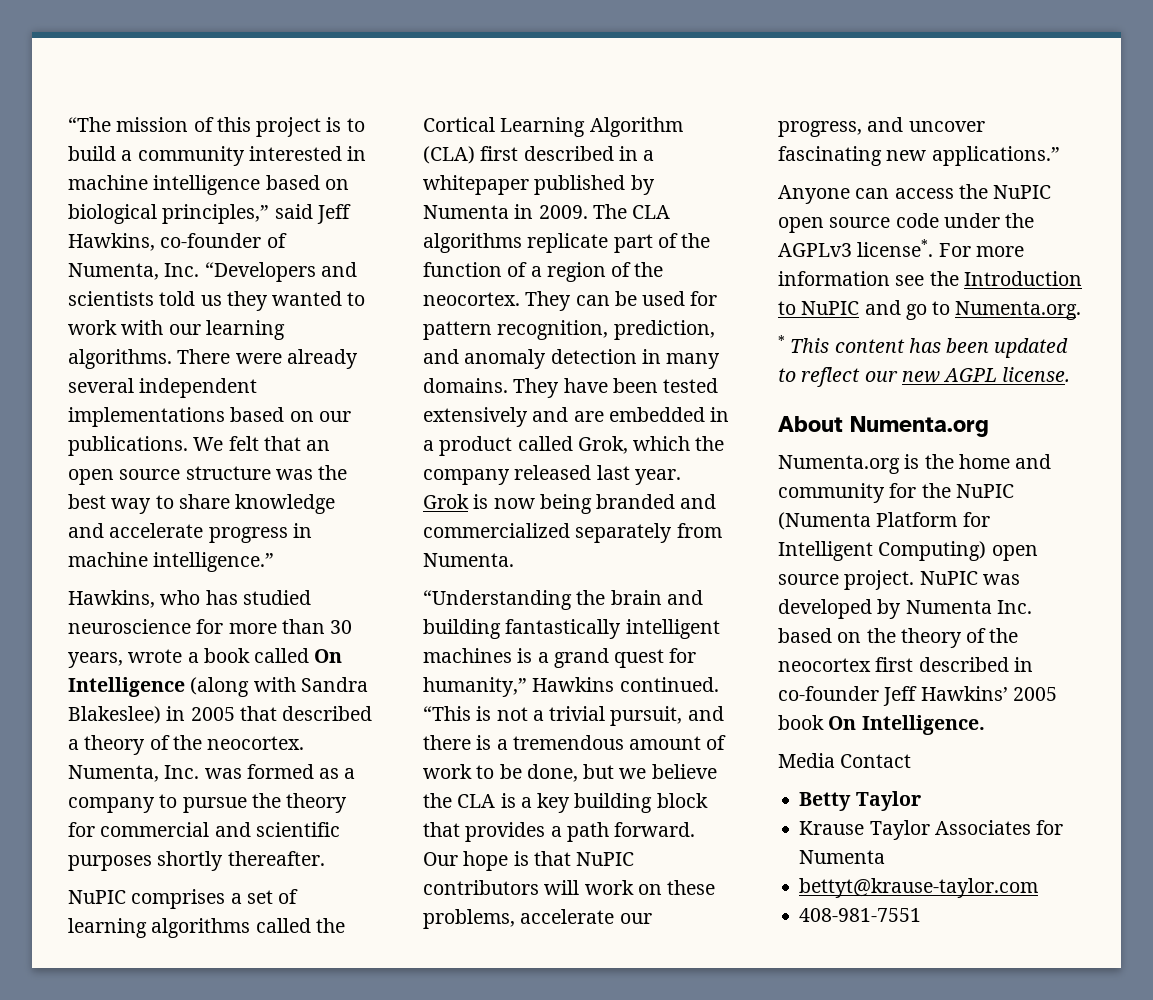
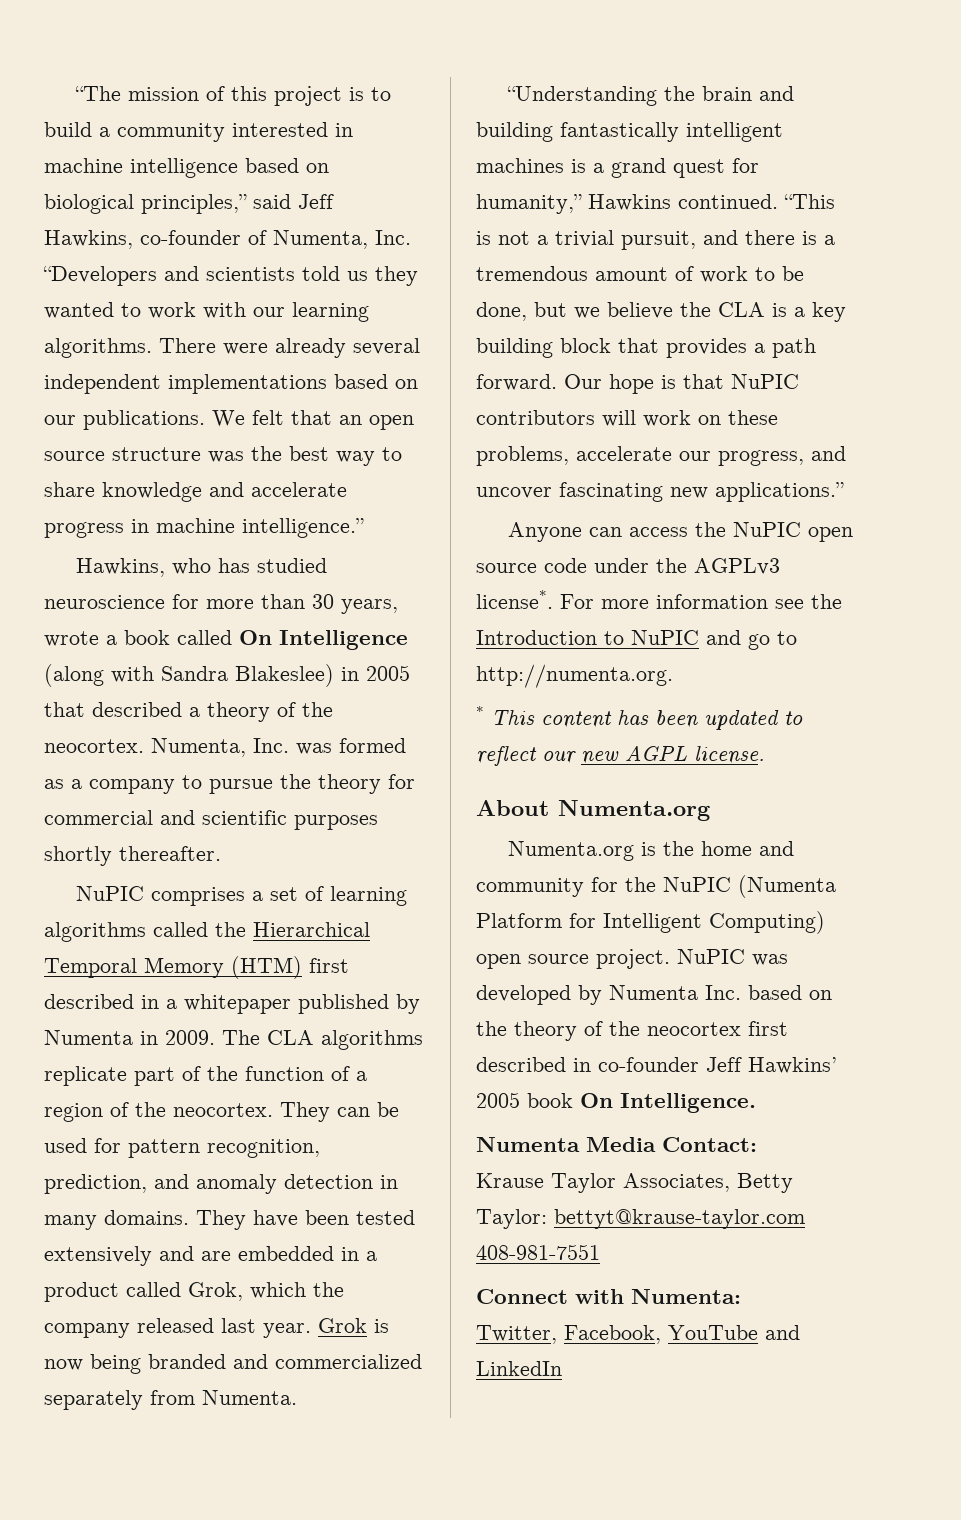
[423,117,683,137] [423,146,475,164] Cortical Learning Algorithm (CLA) -> [253,922,370,937] [44,956,302,979] Hierarchical Temporal Memory (HTM)
[955,301,1082,320] Numenta.org. -> [476,664,673,688] http://numenta.org.
[778,753,912,768] [799,791,921,811] [799,820,1064,840] [799,850,886,864] [799,878,1039,898] [799,908,922,922] Media Contact // Betty Taylor // Krause Taylor Associates for Numenta // bettyt@krause-taylor.com // 408-981-7551 -> [476,1137,757,1152] [476,1173,793,1193] [476,1209,805,1229] [476,1244,600,1260] [476,1289,741,1304] [476,1325,800,1344] [476,1361,562,1376] Numenta Media Contact: // Krause Taylor Associates, Betty Taylor: bettyt@krause-taylor.com 408-981-7551 // Connect with Numenta: // Twitter, Facebook, YouTube and LinkedIn

